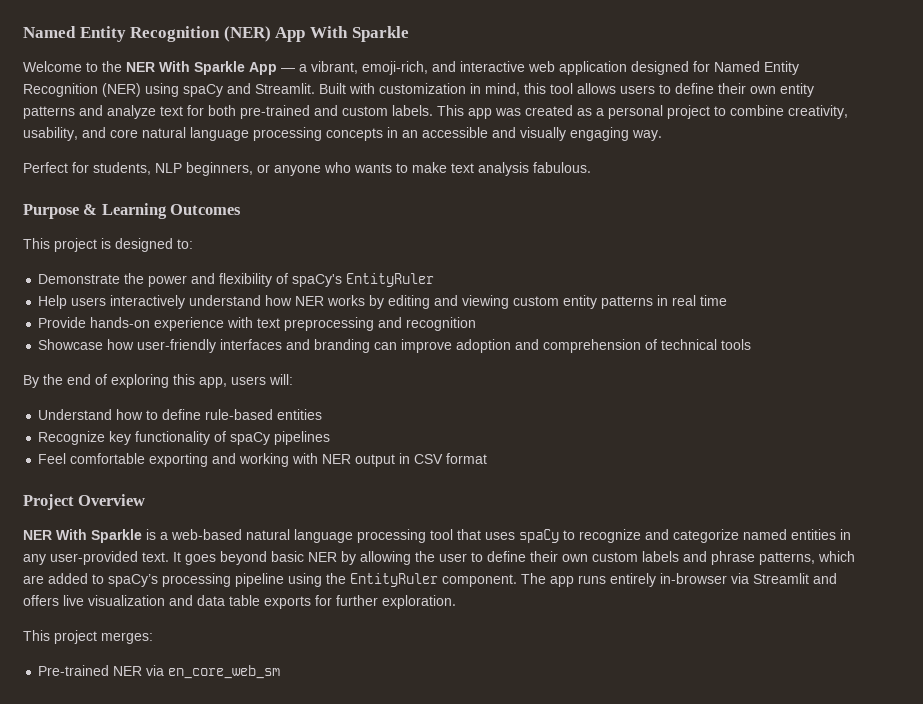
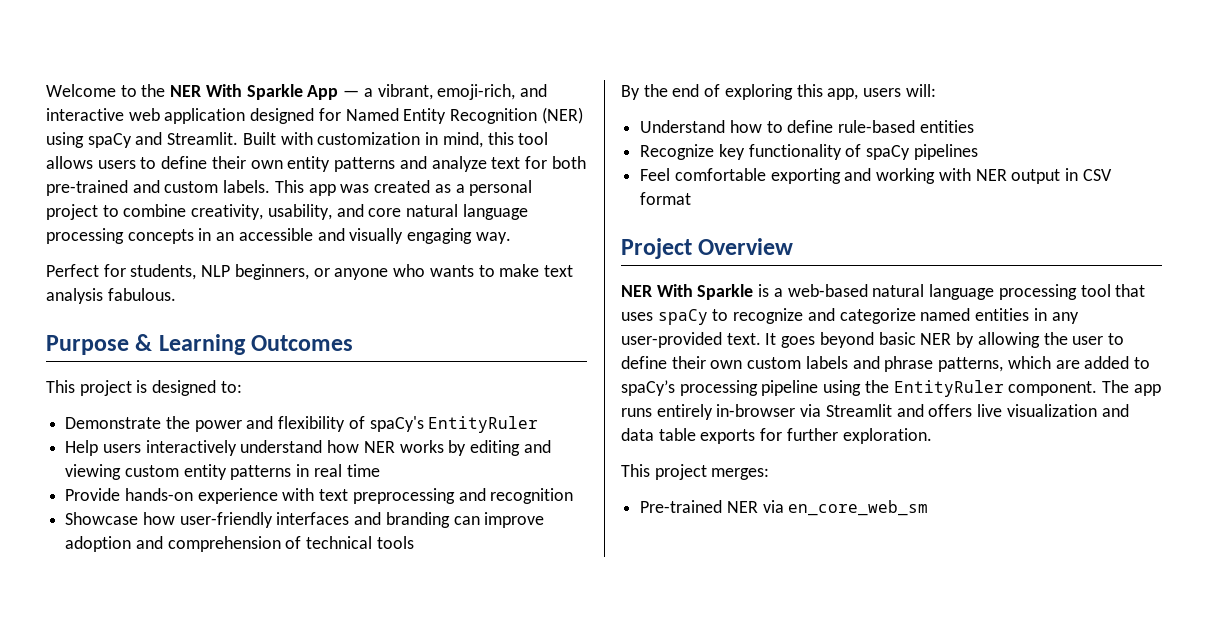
[23,26,409,42] Named Entity Recognition (NER) App With Sparkle // -> (46, 90) none

